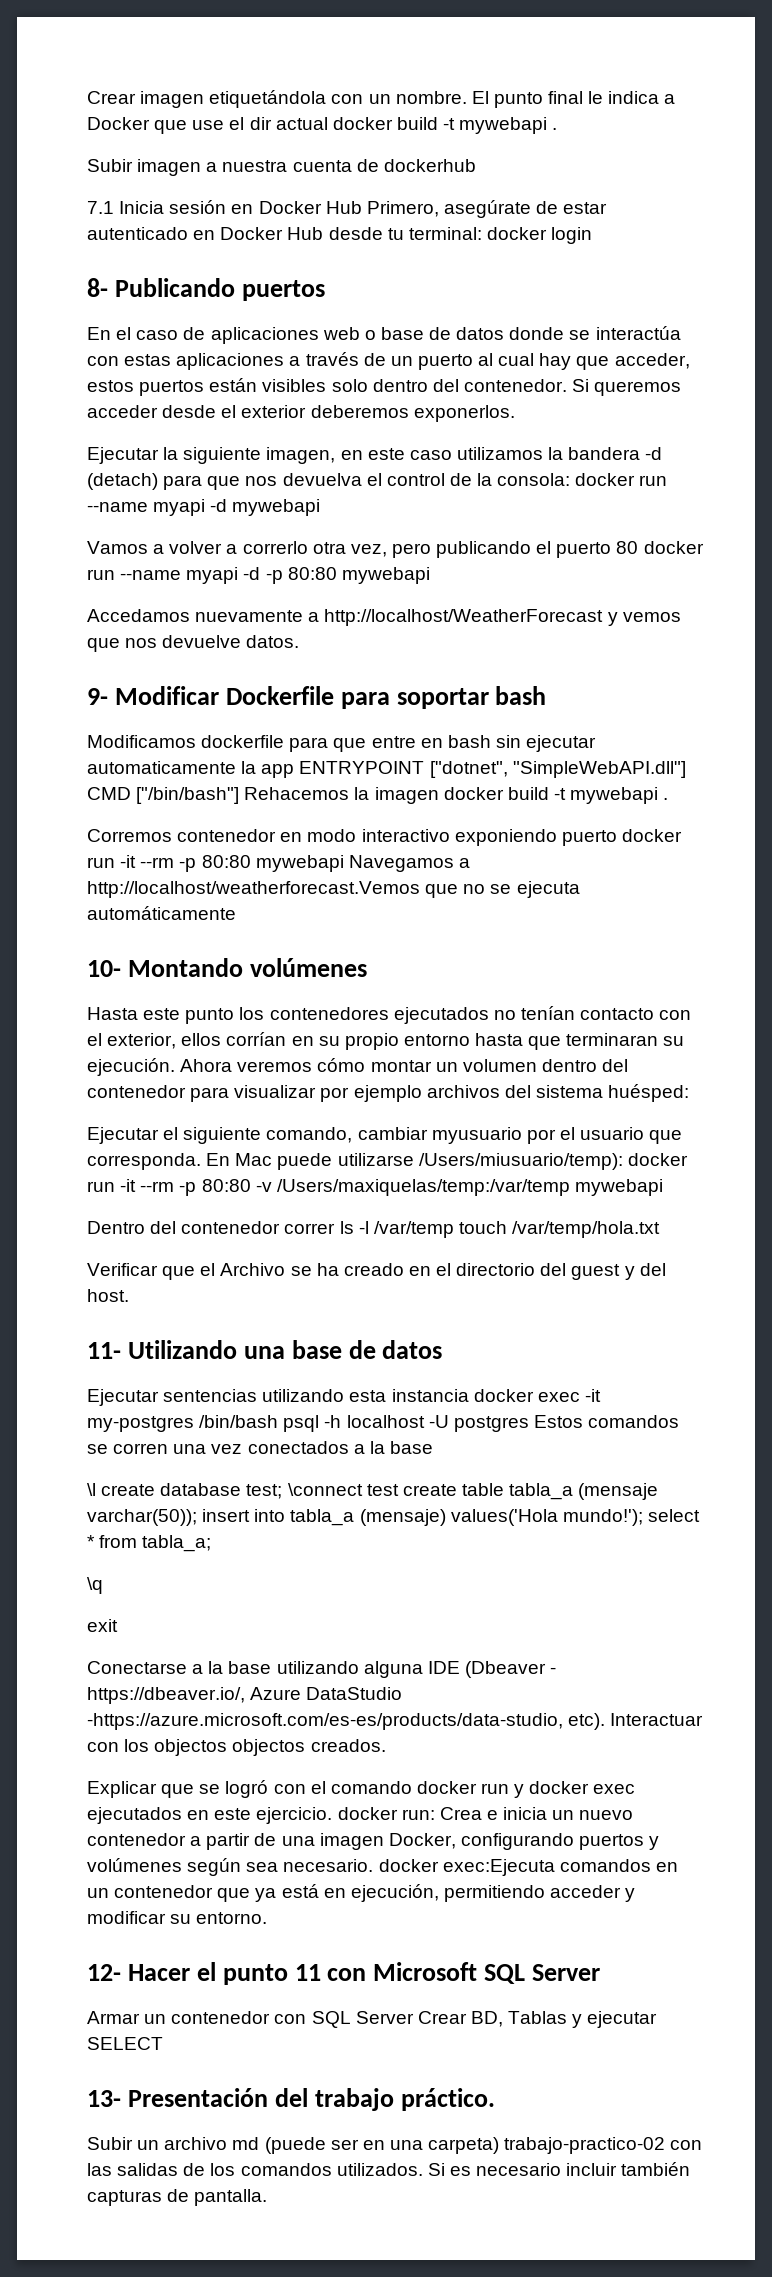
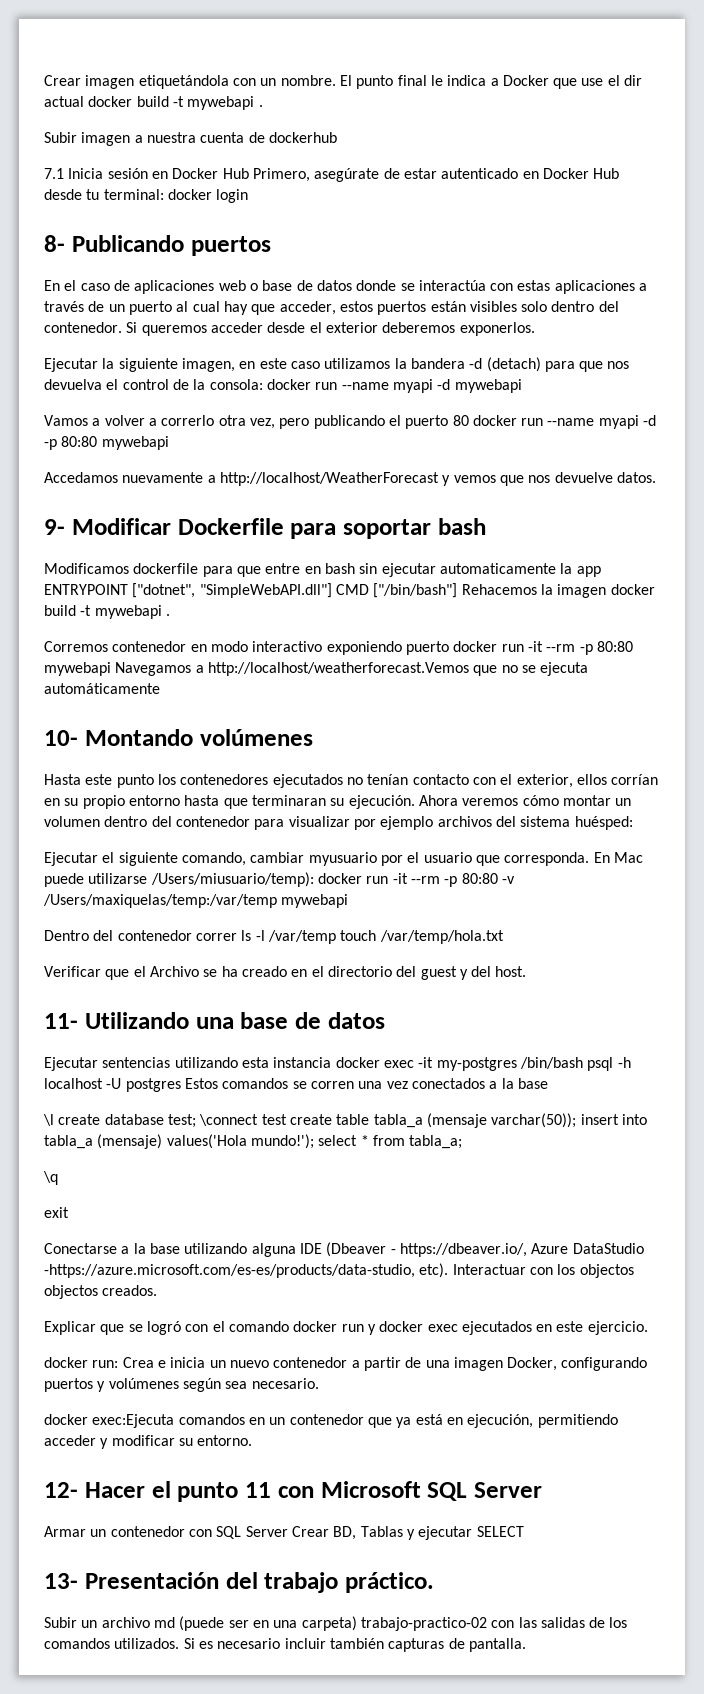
(333, 1815) none -> (648, 1328) //
(374, 1865) none -> (319, 1383) //

